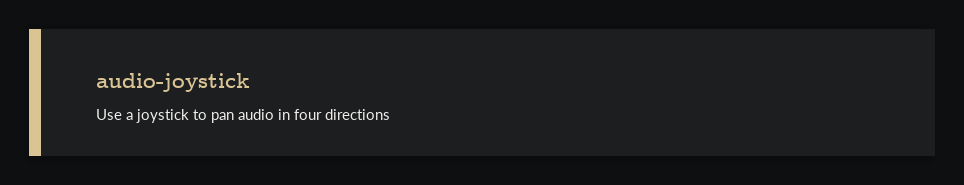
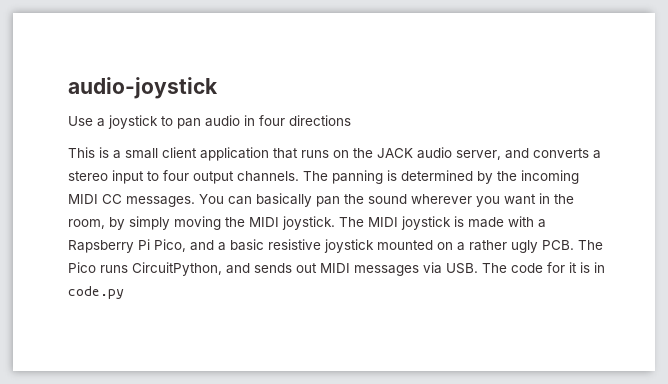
(390, 114) none -> [68,147,601,161] [68,170,579,184] [68,193,574,207] [68,216,546,230] [68,239,603,253] [68,262,605,276] [68,286,124,299] // This is a small client application that runs on the JACK audio server, and converts a stereo input to four output channels. The panning is determined by the incoming MIDI CC messages. You can basically pan the sound wherever you want in the room, by simply moving the MIDI joystick. The MIDI joystick is made with a Rapsberry Pi Pico, and a basic resistive joystick mounted on a rather ugly PCB. The Pico runs CircuitPython, and sends out MIDI messages via USB. The code for it is in code.py

